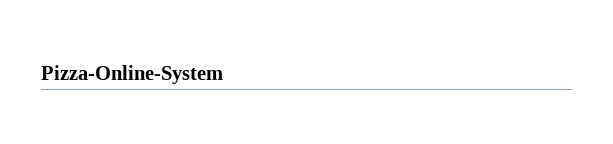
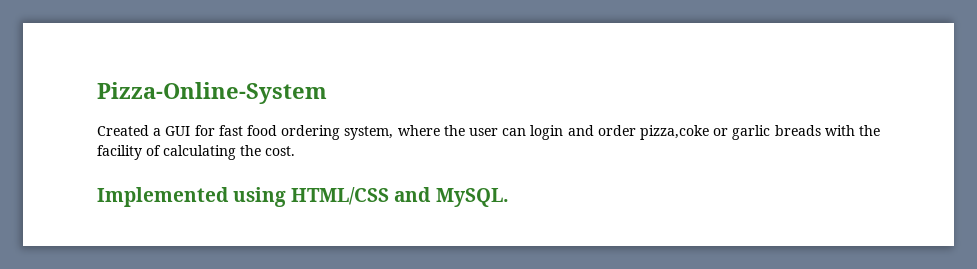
(223, 74) none -> [97,125,881,140] [97,145,295,160] [97,187,509,207] // Created a GUI for fast food ordering system, where the user can login and order pizza,coke or garlic breads with the facility of calculating the cost. // Implemented using HTML/CSS and MySQL.

